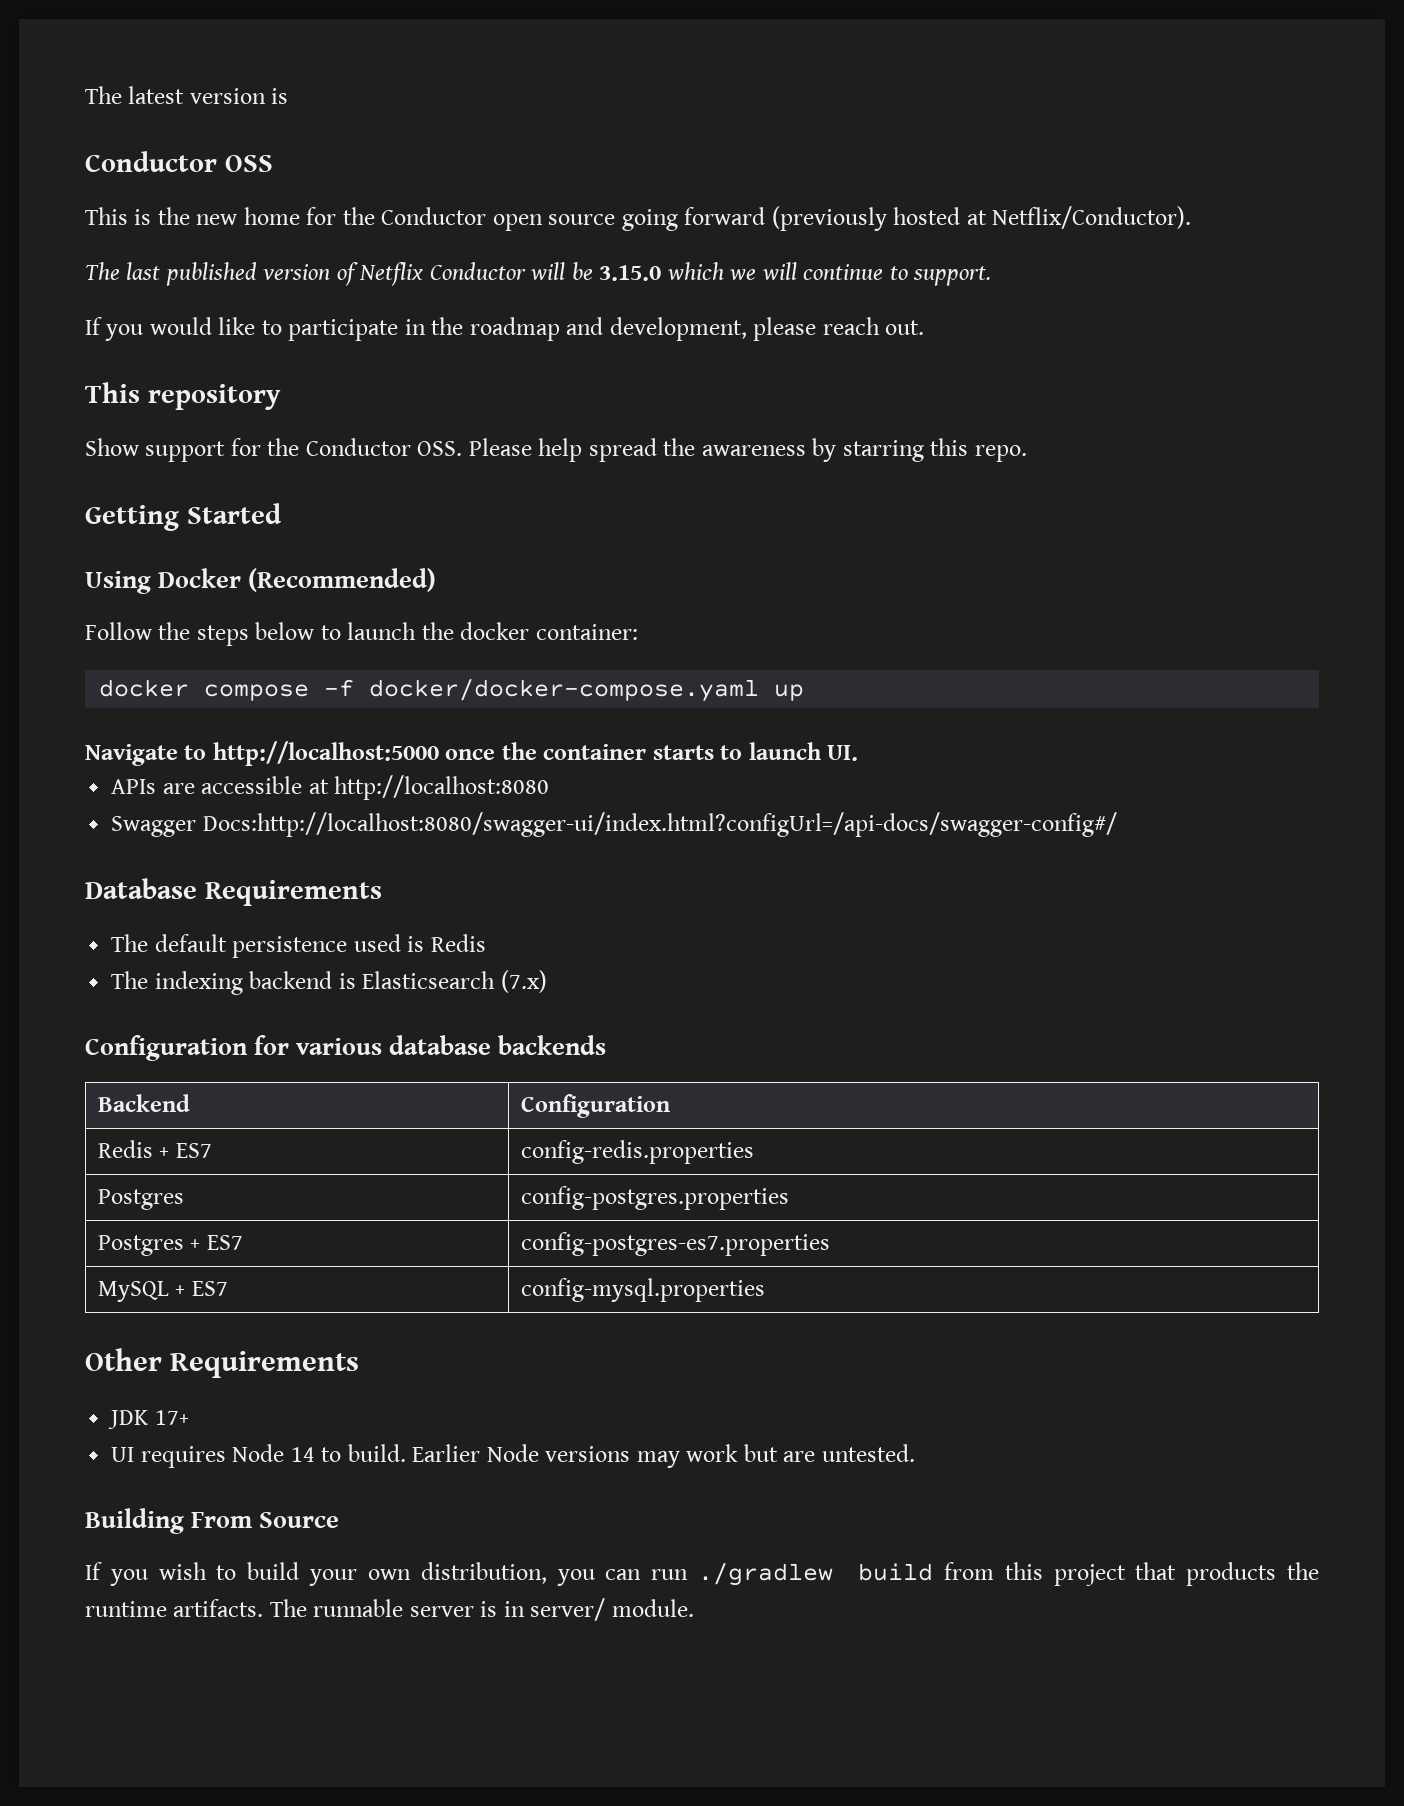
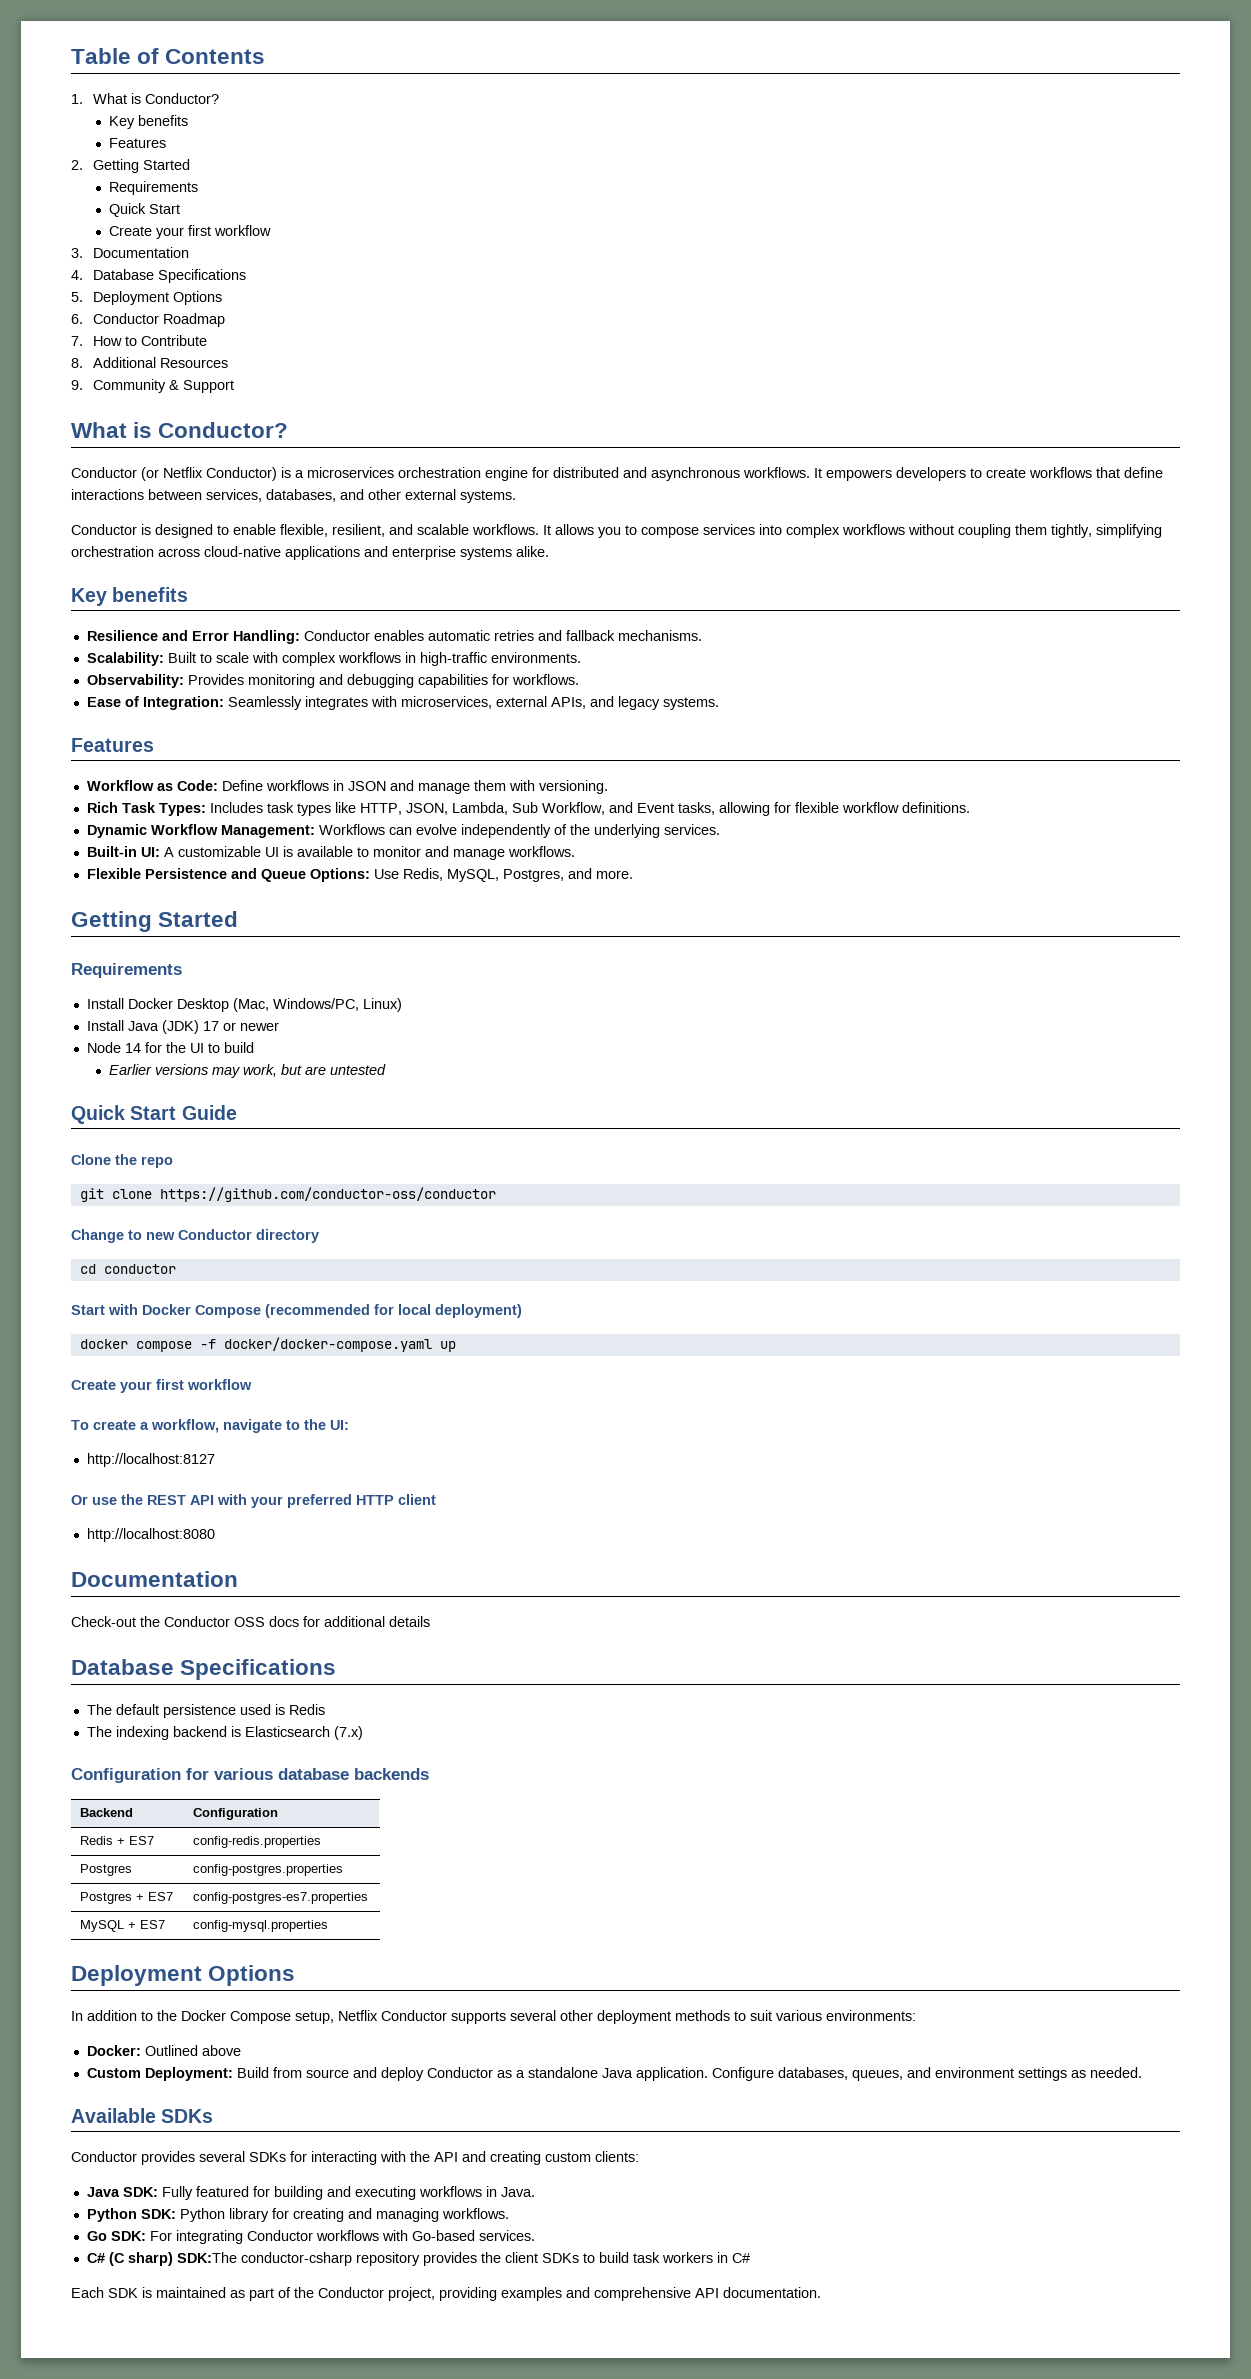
[85,86,289,104] [85,151,273,172] [85,206,1192,231] [85,262,992,286] [85,317,925,341] [85,382,281,410] [85,438,1027,462] [85,503,282,531] [85,568,437,594] [85,622,638,646] The latest version is // Conductor OSS // This is the new home for the Conductor open source going forward (previously hosted at Netflix/Conductor). // The last published version of Netflix Conductor will be 3.15.0 which we will continue to support. // If you would like to participate in the roadmap and development, please reach out. // This repository // Show support for the Conductor OSS. Please help spread the awareness by starring this repo. // Getting Started // Using Docker (Recommended) // Follow the steps below to launch the docker container: -> [71,48,266,64] [71,93,219,104] [108,115,188,129] [108,138,166,148] [71,159,190,173] [108,181,198,195] [108,203,180,217] [108,225,271,239] [71,247,189,258] [71,269,246,283] [71,291,222,305] [71,313,225,327] [71,335,207,346] [71,357,228,368] [71,379,234,393] [71,422,289,438] [71,467,1163,481] [71,489,516,503] [71,524,1162,538] [71,546,549,560] [71,587,189,606] [86,630,702,644] [86,652,581,666] [86,674,579,688] [86,696,719,710] [71,738,154,752] [86,780,608,794] [86,802,970,816] [86,824,720,838] [86,846,575,860] [86,868,633,882] [71,911,239,932] [71,963,182,978] [86,998,402,1012] [86,1020,279,1034] [86,1042,254,1053] [108,1064,386,1078] [71,1105,237,1124] [71,1154,173,1168] [79,1187,496,1202] [71,1229,319,1243] [79,1264,176,1274] [71,1304,522,1318] Table of Contents // 1. What is Conductor? // Key benefits // Features // 2. Getting Started // Requirements // Quick Start // Create your first workflow // 3. Documentation // 4. Database Specifications // 5. Deployment Options // 6. Conductor Roadmap // 7. How to Contribute // 8. Additional Resources // 9. Community & Support // What is Conductor? // Conductor (or Netflix Conductor) is a microservices orchestration engine for distributed and asynchronous workflows. It empowers developers to create workflows that define interactions between services, databases, and other external systems. // Conductor is designed to enable flexible, resilient, and scalable workflows. It allows you to compose services into complex workflows without coupling them tightly, simplifying orchestration across cloud-native applications and enterprise systems alike. // Key benefits // Resilience and Error Handling: Conductor enables automatic retries and fallback mechanisms. // Scalability: Built to scale with complex workflows in high-traffic environments. // Observability: Provides monitoring and debugging capabilities for workflows. // Ease of Integration: Seamlessly integrates with microservices, external APIs, and legacy systems. // Features // Workflow as Code: Define workflows in JSON and manage them with versioning. // Rich Task Types: Includes task types like HTTP, JSON, Lambda, Sub Workflow, and Event tasks, allowing for flexible workflow definitions. // Dynamic Workflow Management: Workflows can evolve independently of the underlying services. // Built-in UI: A customizable UI is available to monitor and manage workflows. // Flexible Persistence and Queue Options: Use Redis, MySQL, Postgres, and more. // Getting Started // Requirements // Install Docker Desktop (Mac, Windows/PC, Linux) // Install Java (JDK) 17 or newer // Node 14 for the UI to build // Earlier versions may work, but are untested // Quick Start Guide // Clone the repo // git clone https://github.com/conductor-oss/conductor // Change to new Conductor directory // cd conductor // Start with Docker Compose (recommended for local deployment)
[85,741,859,766] [111,775,550,800] [111,812,1117,837] [85,878,382,906] Navigate to http://localhost:5000 once the container starts to launch UI. // APIs are accessible at http://localhost:8080 // Swagger Docs:http://localhost:8080/swagger-ui/index.html?configUrl=/api-docs/swagger-config#/ // Database Requirements -> [71,1379,252,1393] [71,1419,349,1433] [86,1453,215,1467] [71,1494,436,1508] [86,1528,215,1542] [71,1571,238,1587] [71,1616,430,1627] [71,1659,337,1680] Create your first workflow // To create a workflow, navigate to the UI: // http://localhost:8127 // Or use the REST API with your preferred HTTP client // http://localhost:8080 // Documentation // Check-out the Conductor OSS docs for additional details // Database Specifications
[85,1348,360,1378] [108,1410,189,1429] [111,1444,915,1468] [85,1508,340,1534] [85,1562,1319,1586] [85,1598,694,1621] Other Requirements // JDK 17+ // UI requires Node 14 to build. Earlier Node versions may work but are untested. // Building From Source // If you wish to build your own distribution, you can run ./gradlew build from this project that products the runtime artifacts. The runnable server is in server/ module. -> [71,1965,296,1986] [71,2010,916,2024] [86,2045,241,2056] [86,2067,1142,2081] [71,2108,214,2123] [71,2151,639,2165] [86,2186,535,2200] [86,2208,509,2222] [86,2230,535,2244] [86,2252,750,2266] [71,2287,821,2301] Deployment Options // In addition to the Docker Compose setup, Netflix Conductor supports several other deployment methods to suit various environments: // Docker: Outlined above // Custom Deployment: Build from source and deploy Conductor as a standalone Java application. Configure databases, queues, and environment settings as needed. // Available SDKs // Conductor provides several SDKs for interacting with the API and creating custom clients: // Java SDK: Fully featured for building and executing workflows in Java. // Python SDK: Python library for creating and managing workflows. // Go SDK: For integrating Conductor workflows with Go-based services. // C# (C sharp) SDK:The conductor-csharp repository provides the client SDKs to build task workers in C# // Each SDK is maintained as part of the Conductor project, providing examples and comprehensive API documentation.

